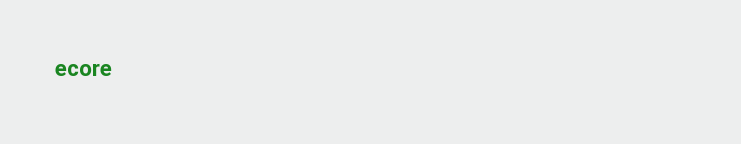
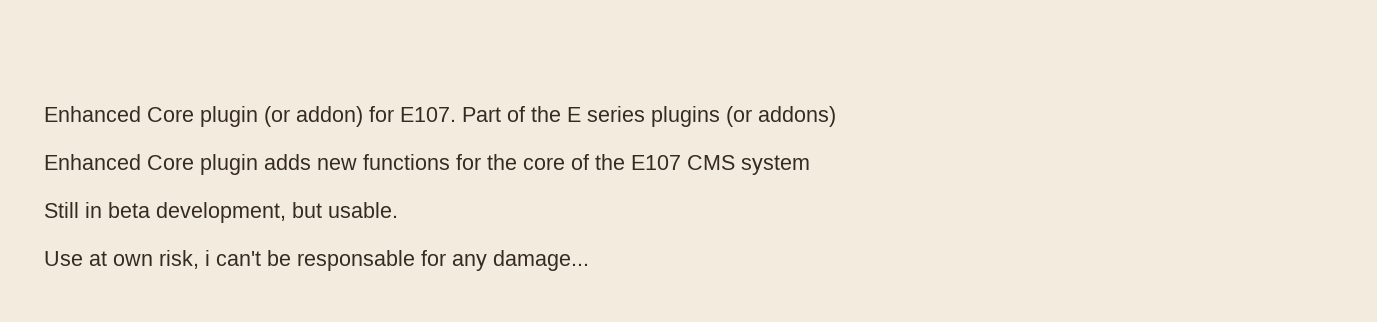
[55,63,112,76] ecore -> [44,106,836,127] [44,154,810,175] [44,202,398,223] [44,250,589,271] Enhanced Core plugin (or addon) for E107. Part of the E series plugins (or addons) // Enhanced Core plugin adds new functions for the core of the E107 CMS system // Still in beta development, but usable. // Use at own risk, i can't be responsable for any damage...

